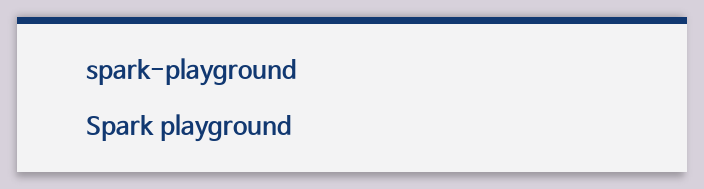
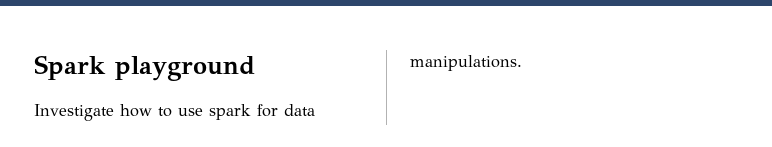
[86,58,297,86] spark-playground // -> (34, 67) none
(292, 128) none -> [34,104,315,121] [410,55,522,71] // Investigate how to use spark for data manipulations.

